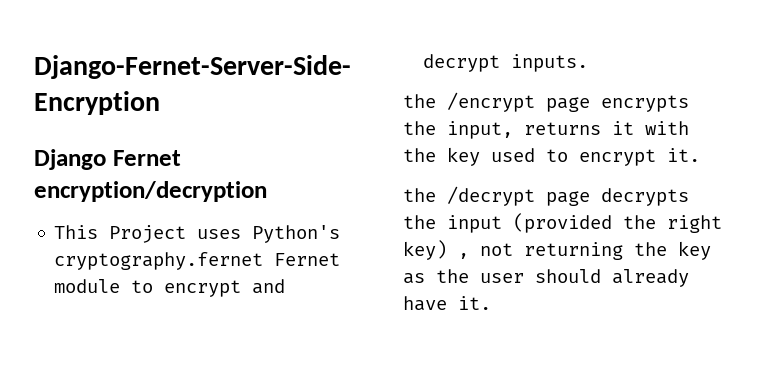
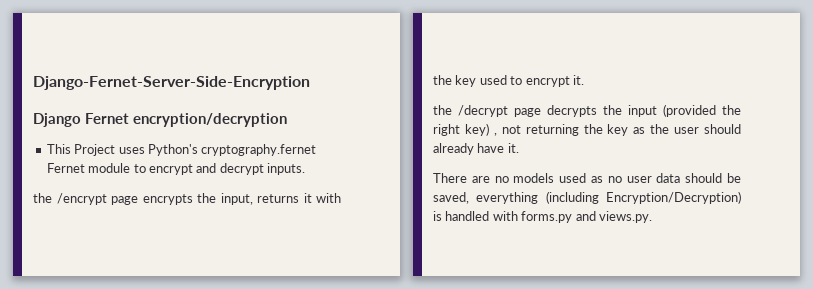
(491, 303) none -> [433,173,741,183] [433,191,741,204] [433,211,652,223] // There are no models used as no user data should be saved, everything (including Encryption/Decryption) is handled with forms.py and views.py.

